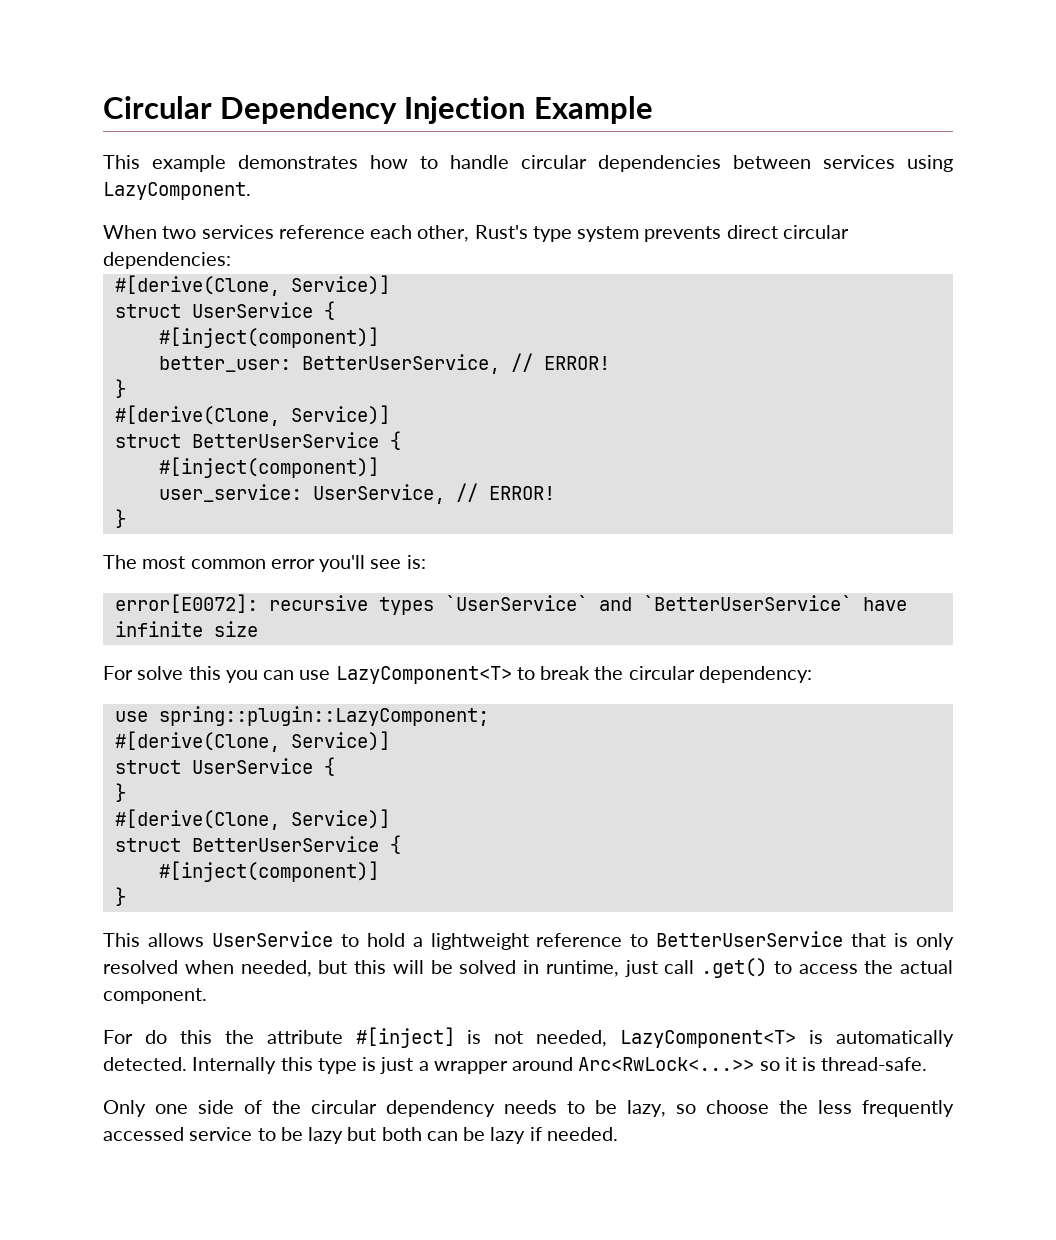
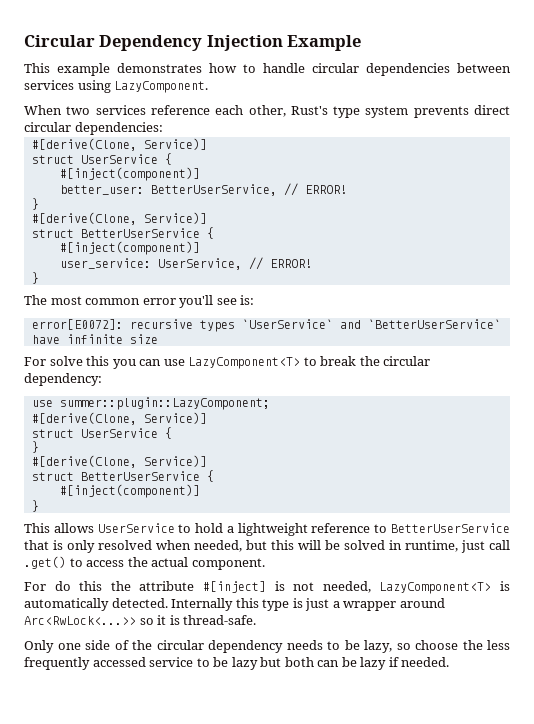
[158,706,489,726] spring::plugin::LazyComponent; -> [59,397,270,410] summer::plugin::LazyComponent;

